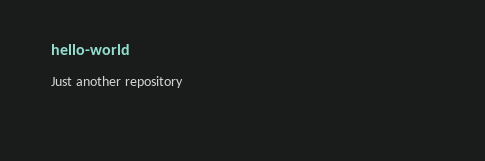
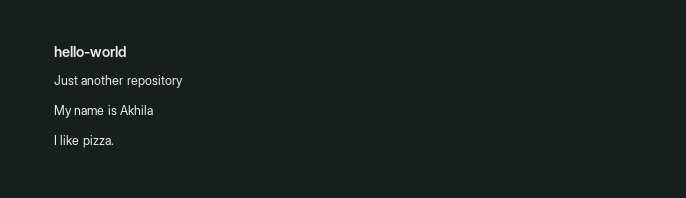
(183, 82) none -> [54,105,154,118] [54,135,114,148] // My name is Akhila // I like pizza.

